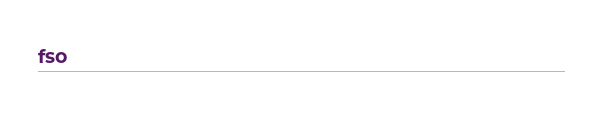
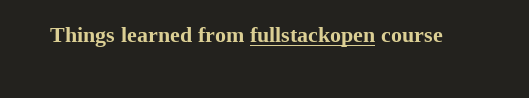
[38,49,67,63] fso -> [50,27,443,47] Things learned from fullstackopen course

